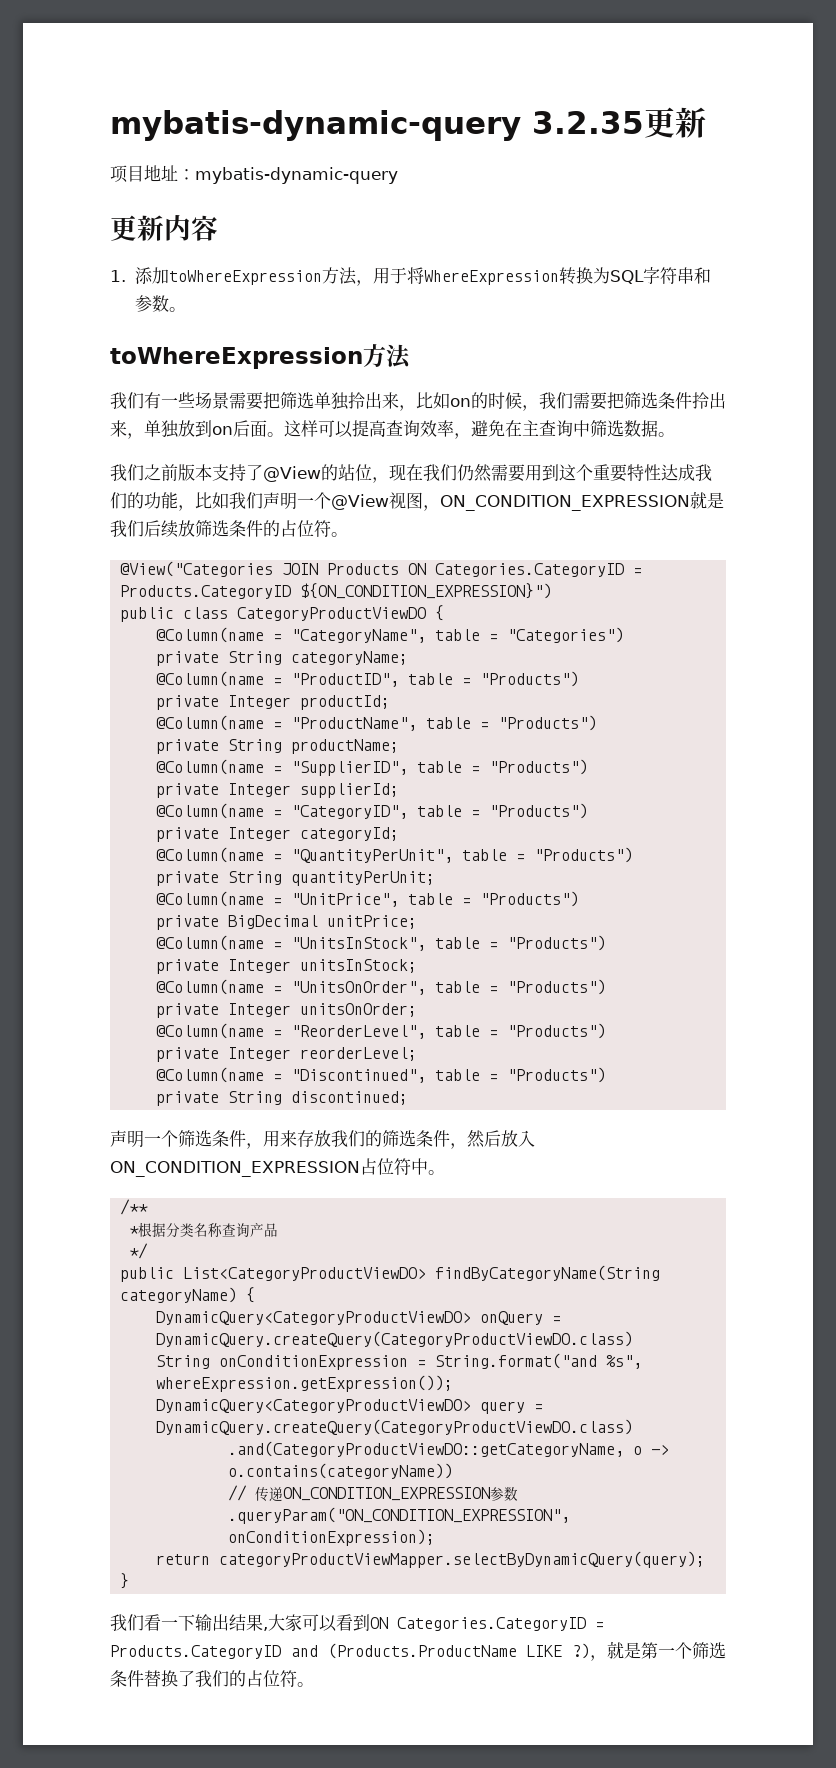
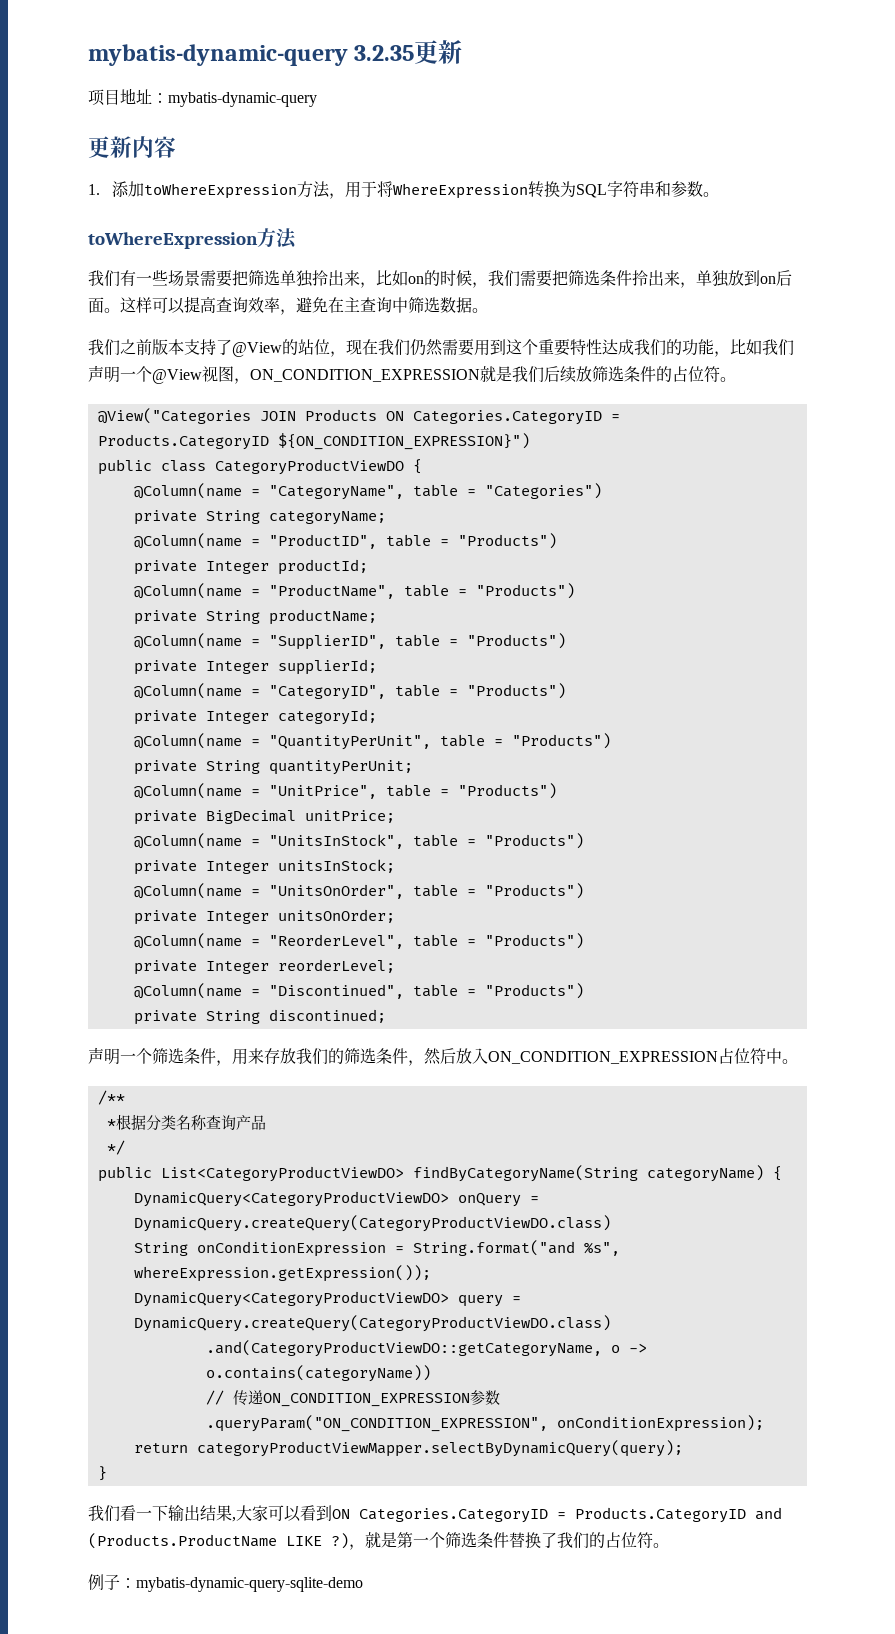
(314, 1684) none -> [88,1574,363,1592] // 例子：mybatis-dynamic-query-sqlite-demo

